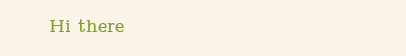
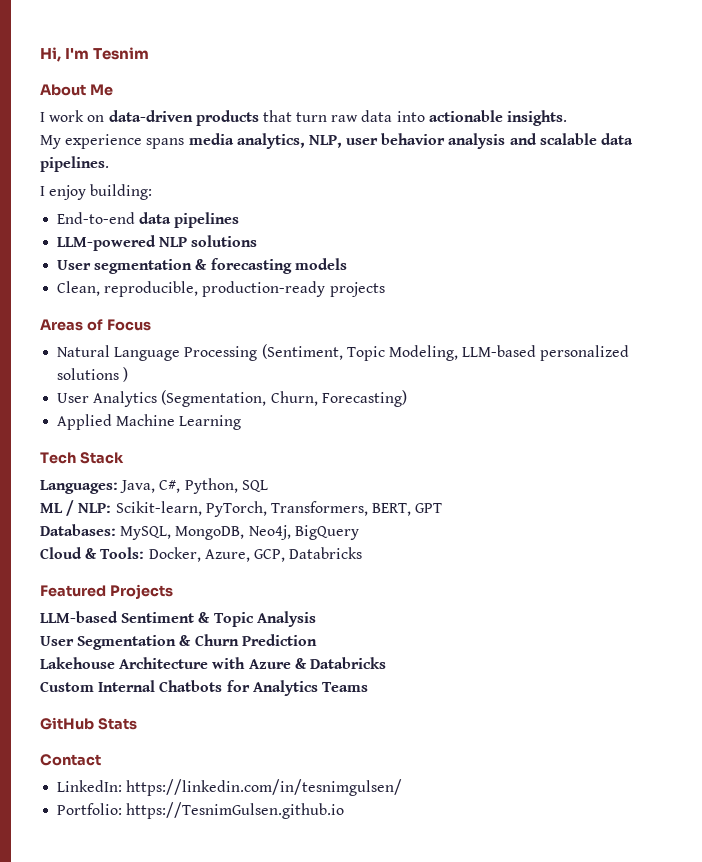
[49,19,124,32] Hi there -> [40,47,150,62] [40,84,113,96] [40,110,568,126] [40,133,634,149] [40,156,109,172] [40,184,153,200] [57,212,240,228] [57,235,258,251] [57,258,347,274] [57,281,385,297] [40,319,151,331] [57,344,630,361] [57,367,129,382] [57,390,407,407] [57,414,242,430] [40,452,124,464] [40,478,268,494] [40,500,443,517] [40,524,359,540] [40,547,363,562] [40,584,173,599] [40,611,316,627] [40,634,317,650] [40,657,386,669] [40,680,368,696] [40,717,137,730] [40,754,101,766] [57,779,403,796] [57,802,345,819] Hi, I'm Tesnim // About Me // I work on data-driven products that turn raw data into actionable insights. // My experience spans media analytics, NLP, user behavior analysis and scalable data pipelines. // I enjoy building: // End-to-end data pipelines // LLM-powered NLP solutions // User segmentation & forecasting models // Clean, reproducible, production-ready projects // Areas of Focus // Natural Language Processing (Sentiment, Topic Modeling, LLM-based personalized solutions ) // User Analytics (Segmentation, Churn, Forecasting) // Applied Machine Learning // Tech Stack // Languages: Java, C#, Python, SQL // ML / NLP: Scikit-learn, PyTorch, Transformers, BERT, GPT // Databases: MySQL, MongoDB, Neo4j, BigQuery // Cloud & Tools: Docker, Azure, GCP, Databricks // Featured Projects // LLM-based Sentiment & Topic Analysis // User Segmentation & Churn Prediction // Lakehouse Architecture with Azure & Databricks // Custom Internal Chatbots for Analytics Teams // GitHub Stats // Contact // LinkedIn: https://linkedin.com/in/tesnimgulsen/ // Portfolio: https://TesnimGulsen.github.io

